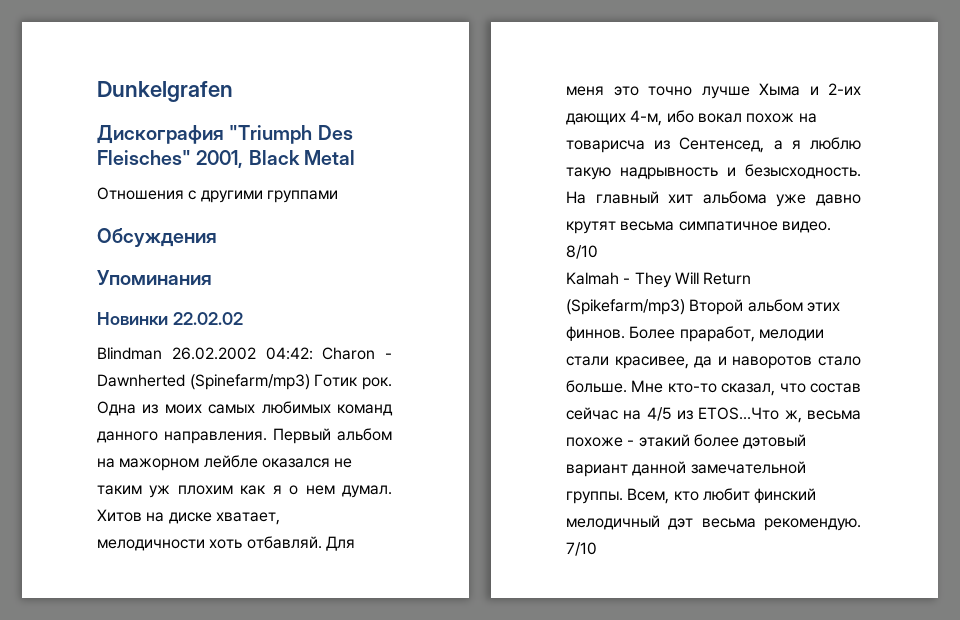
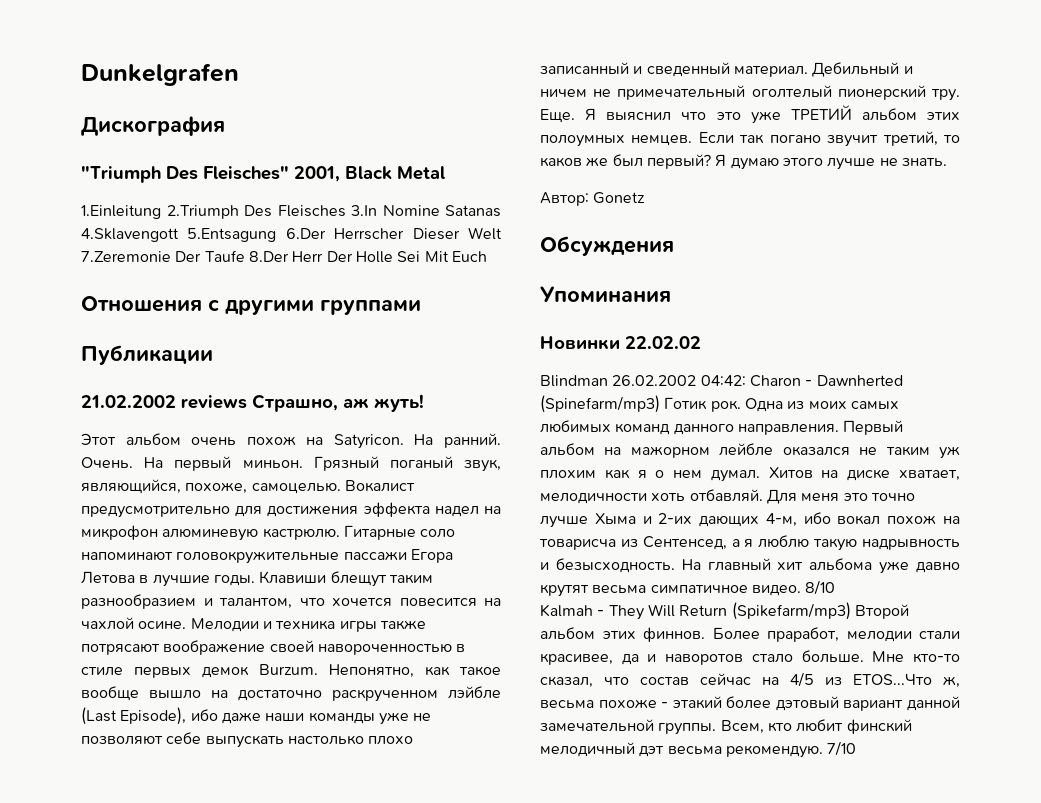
(224, 134) none -> (225, 126) //
[97,187,338,203] Отношения с другими группами -> [81,205,501,219] [81,227,503,242] [81,250,487,263] [81,296,421,315] [81,345,213,365] [81,394,424,412] [81,433,501,449] [81,456,502,472] [81,479,415,494] [81,502,501,518] [81,525,456,541] [81,549,453,564] [81,571,433,587] [81,594,501,609] [81,617,426,632] [81,640,466,655] [81,664,501,678] [81,686,501,702] [81,707,432,725] [81,732,414,748] [540,62,913,77] [540,85,960,101] [540,105,960,124] [540,131,960,147] [540,154,947,170] [540,192,646,206] 1.Einleitung 2.Triumph Des Fleisches 3.In Nomine Satanas 4.Sklavengott 5.Entsagung 6.Der Herrscher Dieser Welt 7.Zeremonie Der Taufe 8.Der Herr Der Holle Sei Mit Euch // Отношения с другими группами // Публикации // 21.02.2002 reviews Страшно, аж жуть! // Этот альбом очень похож на Satyricon. На ранний. Очень. На первый миньон. Грязный поганый звук, являющийся, похоже, самоцелью. Вокалист предусмотрительно для достижения эффекта надел на микрофон алюминевую кастрюлю. Гитарные соло напоминают головокружительные пассажи Егора Летова в лучшие годы. Клавиши блещут таким разнообразием и талантом, что хочется повесится на чахлой осине. Мелодии и техника игры также потрясают воображение своей навороченностью в стиле первых демок Burzum. Непонятно, как такое вообще вышло на достаточно раскрученном лэйбле (Last Episode), ибо даже наши команды уже не позволяют себе выпускать настолько плохо записанный и сведенный материал. Дебильный и ничем не примечательный оголтелый пионерский тру. Еще. Я выяснил что это уже ТРЕТИЙ альбом этих полоумных немцев. Если так погано звучит третий, то каков же был первый? Я думаю этого лучше не знать. // Автор: Gonetz

